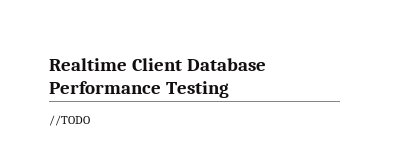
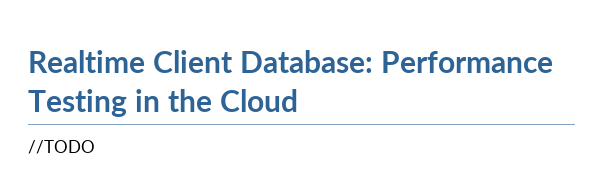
[187,58,267,71] Database -> [240,50,374,73] Database:
(230, 89) none -> [135,89,299,112] in the Cloud

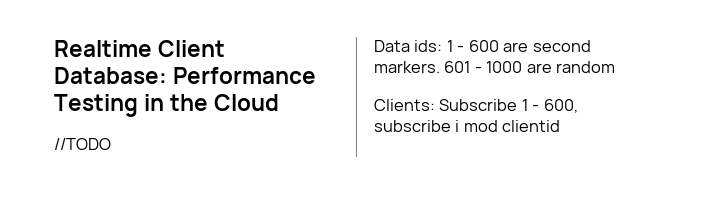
(95, 147) none -> [374,40,591,52] [374,61,616,73] [374,99,578,113] [374,120,561,132] // Data ids: 1 - 600 are second markers. 601 - 1000 are random // Clients: Subscribe 1 - 600, subscribe i mod clientid

